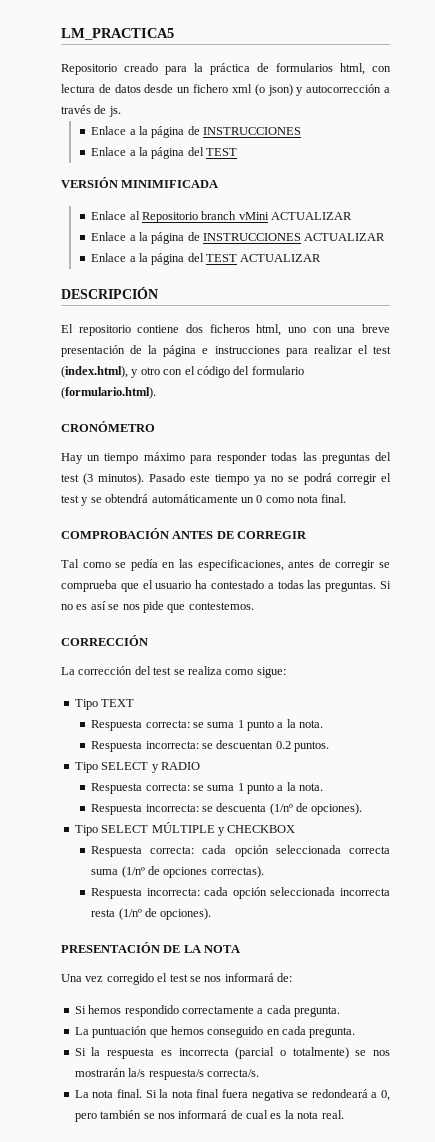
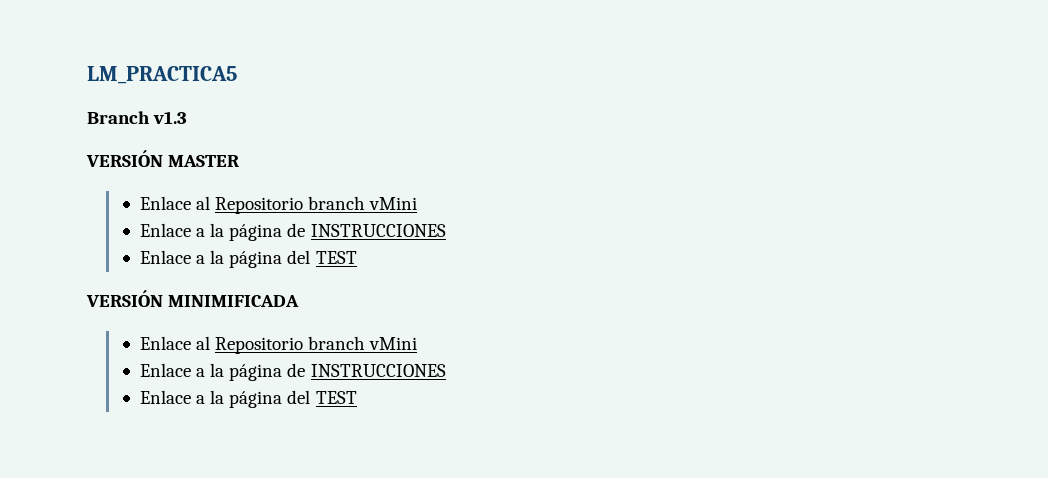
[61,63,391,75] [61,84,390,96] [61,105,121,117] Repositorio creado para la práctica de formularios html, con lectura de datos desde un fichero xml (o json) y autocorrección a través de js. -> [87,111,188,124] [86,150,240,167] [139,196,418,214] Branch v1.3 // VERSIÓN MASTER // Enlace al Repositorio branch vMini
[270,212,352,220] [91,232,386,244] [91,253,322,265] [61,287,158,299] [61,324,390,336] [61,345,391,357] [61,366,304,378] [61,387,156,399] [61,421,155,432] [61,452,391,464] [61,473,391,485] [61,494,347,506] [61,528,308,539] [61,559,391,571] [61,580,392,592] [61,601,254,613] [61,635,148,646] [61,666,286,678] [74,699,135,710] [91,719,324,731] [91,740,329,752] [74,762,200,773] [91,782,324,794] [91,803,363,815] [74,822,296,836] [91,845,390,857] [91,866,264,878] [91,887,390,899] [91,908,212,920] [61,942,241,953] [61,973,292,985] [74,1005,340,1017] [74,1026,356,1038] [74,1047,391,1059] [74,1068,259,1080] [74,1089,390,1101] [74,1110,344,1122] ACTUALIZAR // Enlace a la página de INSTRUCCIONES ACTUALIZAR // Enlace a la página del TEST ACTUALIZAR // DESCRIPCIÓN // El repositorio contiene dos ficheros html, uno con una breve presentación de la página e instrucciones para realizar el test (index.html), y otro con el código del formulario (formulario.html). // CRONÓMETRO // Hay un tiempo máximo para responder todas las preguntas del test (3 minutos). Pasado este tiempo ya no se podrá corregir el test y se obtendrá automáticamente un 0 como nota final. // COMPROBACIÓN ANTES DE CORREGIR // Tal como se pedía en las especificaciones, antes de corregir se comprueba que el usuario ha contestado a todas las preguntas. Si no es así se nos pide que contestemos. // CORRECCIÓN // La corrección del test se realiza como sigue: // Tipo TEXT // Respuesta correcta: se suma 1 punto a la nota. // Respuesta incorrecta: se descuentan 0.2 puntos. // Tipo SELECT y RADIO // Respuesta correcta: se suma 1 punto a la nota. // Respuesta incorrecta: se descuenta (1/nº de opciones). // Tipo SELECT MÚLTIPLE y CHECKBOX // Respuesta correcta: cada opción seleccionada correcta suma (1/nº de opciones correctas). // Respuesta incorrecta: cada opción seleccionada incorrecta resta (1/nº de opciones). // PRESENTACIÓN DE LA NOTA // Una vez corregido el test se nos informará de: // Si hemos respondido correctamente a cada pregunta. // La puntuación que hemos conseguido en cada pregunta. // Si la respuesta es incorrecta (parcial o totalmente) se nos mostrarán la/s respuesta/s correcta/s. // La nota final. Si la nota final fuera negativa se redondeará a 0, pero también se nos informará de cual es la nota real. -> [139,363,446,381] [139,390,357,408] // Enlace a la página de INSTRUCCIONES // Enlace a la página del TEST

